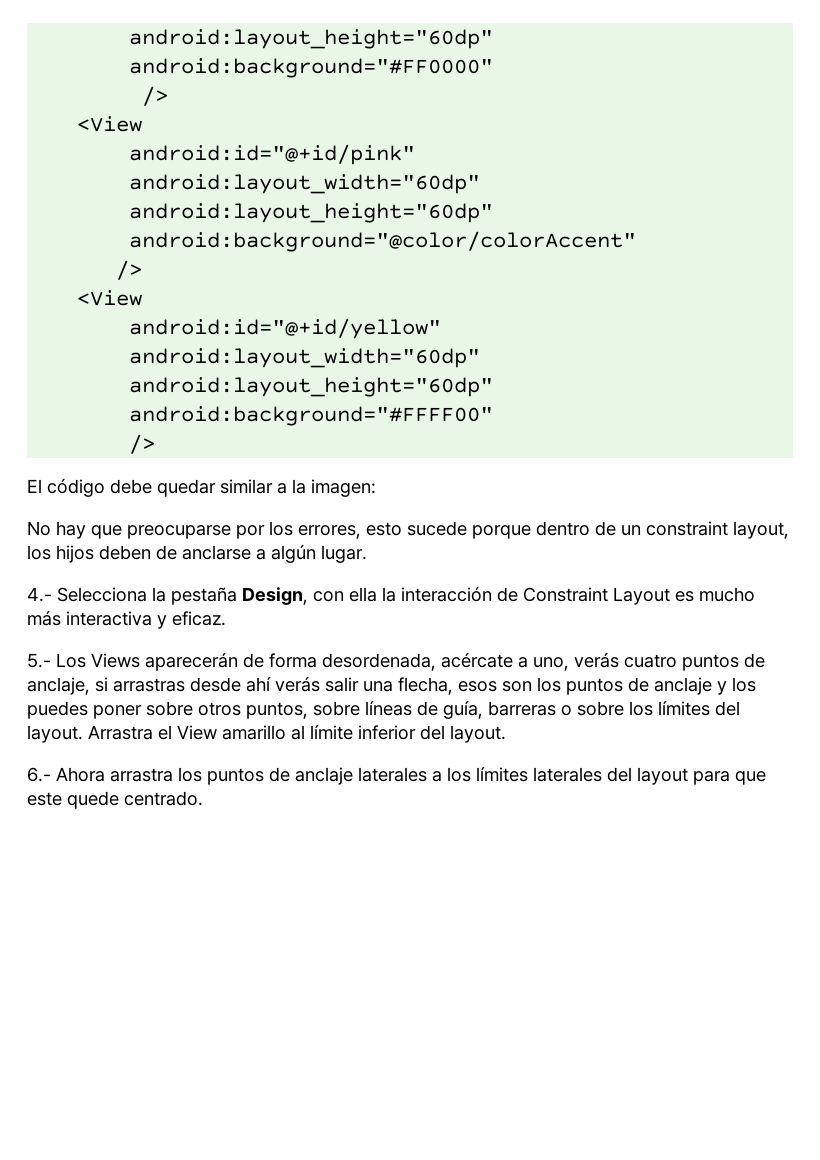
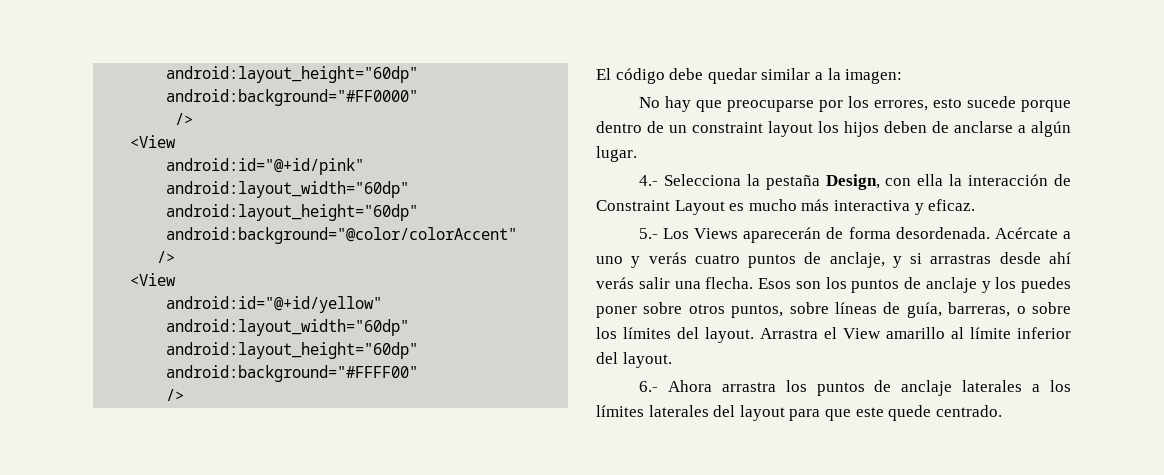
[733,521,789,539] layout, -> [768,121,813,137] layout
[322,652,569,671] desordenada, acércate a uno, -> [895,227,1071,239] [596,256,641,268] desordenada. Acércate a uno y
(90, 686) none -> [892,256,902,268] y
[398,677,497,695] flecha, esos -> [705,277,791,289] flecha. Esos
[488,701,556,716] barreras -> [948,302,1011,317] barreras,

